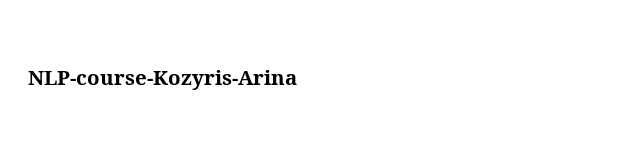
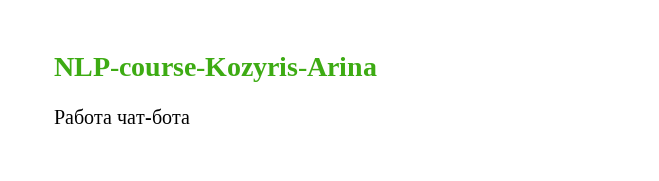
(297, 80) none -> [54,108,191,124] // Работа чат-бота

